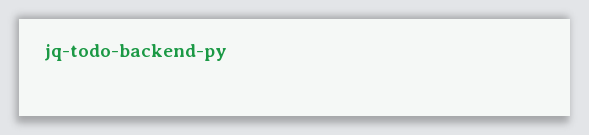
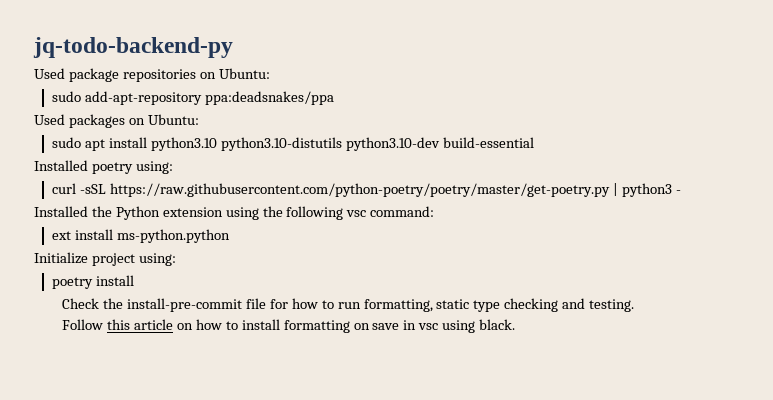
(227, 52) none -> [34,68,270,82] [52,91,335,105] [34,114,199,128] [52,137,534,151] [34,160,173,174] [52,183,681,197] [34,206,435,220] [52,229,231,243] [34,252,176,266] [52,275,135,289] [62,298,635,312] [62,319,516,333] // Used package repositories on Ubuntu: // sudo add-apt-repository ppa:deadsnakes/ppa // Used packages on Ubuntu: // sudo apt install python3.10 python3.10-distutils python3.10-dev build-essential // Installed poetry using: // curl -sSL https://raw.githubusercontent.com/python-poetry/poetry/master/get-poetry.py | python3 - // Installed the Python extension using the following vsc command: // ext install ms-python.python // Initialize project using: // poetry install // Check the install-pre-commit file for how to run formatting, static type checking and testing. // Follow this article on how to install formatting on save in vsc using black.

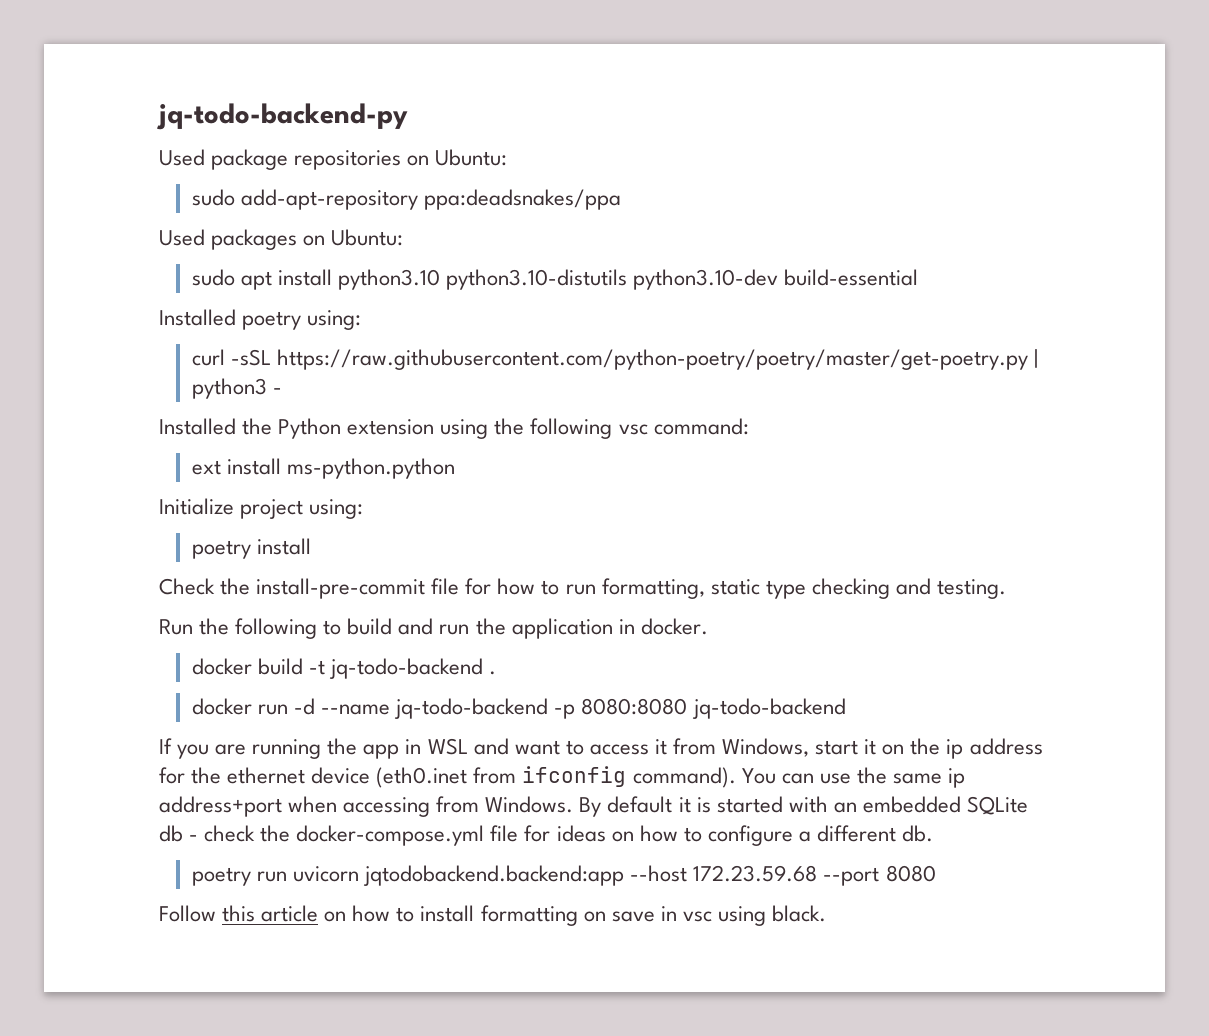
(635, 305) none -> [159,618,708,639] [192,658,497,679] [192,698,846,719] [159,738,1043,759] [159,766,965,788] [159,796,1028,817] [159,825,934,846] [192,865,936,886] // Run the following to build and run the application in docker. // docker build -t jq-todo-backend . // docker run -d --name jq-todo-backend -p 8080:8080 jq-todo-backend // If you are running the app in WSL and want to access it from Windows, start it on the ip address for the ethernet device (eth0.inet from ifconfig command). You can use the same ip address+port when accessing from Windows. By default it is started with an embedded SQLite db - check the docker-compose.yml file for ideas on how to configure a different db. // poetry run uvicorn jqtodobackend.backend:app --host 172.23.59.68 --port 8080

